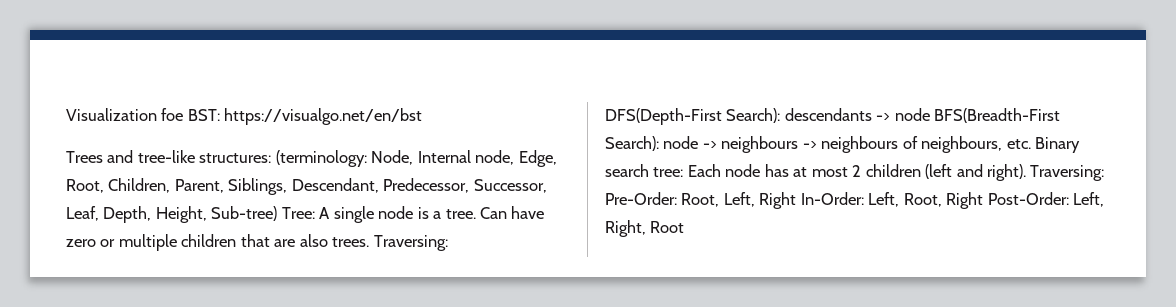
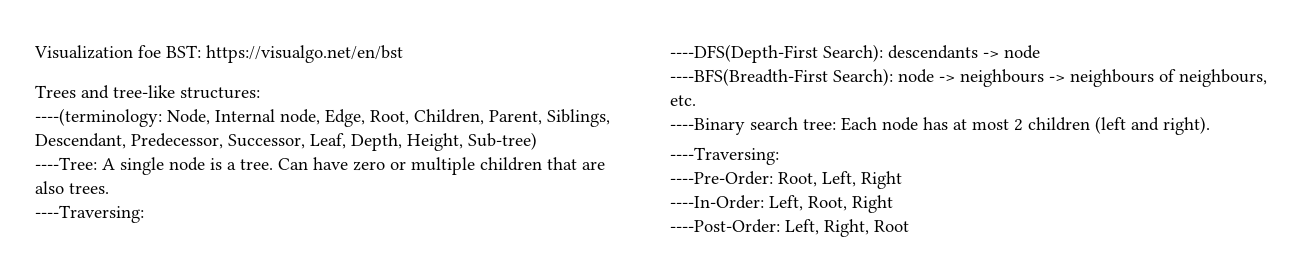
[275,150,367,167] (terminology: -> [35,108,162,127] // ----(terminology:
[281,207,315,219] Tree: -> [35,157,97,170] // ----Tree:
[373,235,448,251] [605,108,722,125] Traversing: DFS(Depth-First -> [35,205,144,223] [670,44,818,63] // ----Traversing: // ----DFS(Depth-First
[934,108,1061,123] BFS(Breadth-First -> [670,68,828,86] // ----BFS(Breadth-First
[1035,137,1081,153] Binary -> [670,118,745,135] // ----Binary
[1030,165,1105,181] [605,192,677,205] Traversing: Pre-Order: -> [670,147,779,165] [670,171,773,185] // ----Traversing: // ----Pre-Order:
[800,192,864,205] In-Order: -> [670,195,764,209] // ----In-Order:
[987,192,1069,205] Post-Order: -> [670,219,780,233] // ----Post-Order:

